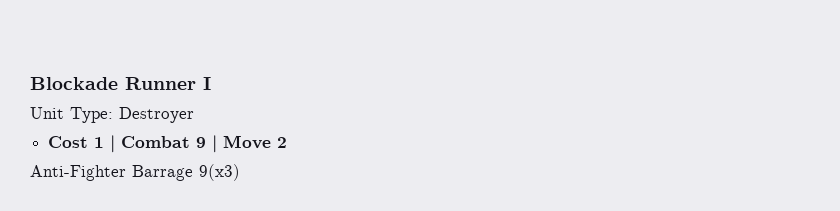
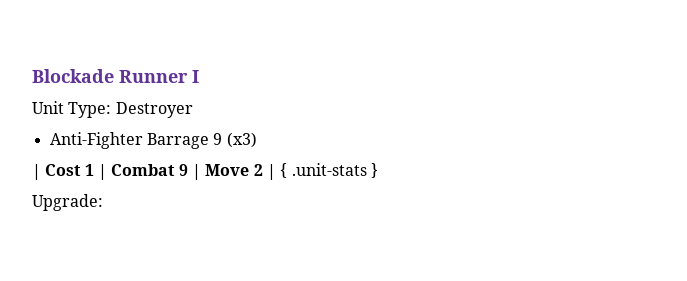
(194, 115) none -> [49,132,257,149] [32,164,41,180] Anti-Fighter Barrage 9 (x3) // |
[30,164,240,181] // Anti-Fighter Barrage 9(x3) -> [266,163,378,180] [32,194,103,211] | { .unit-stats } // Upgrade:

